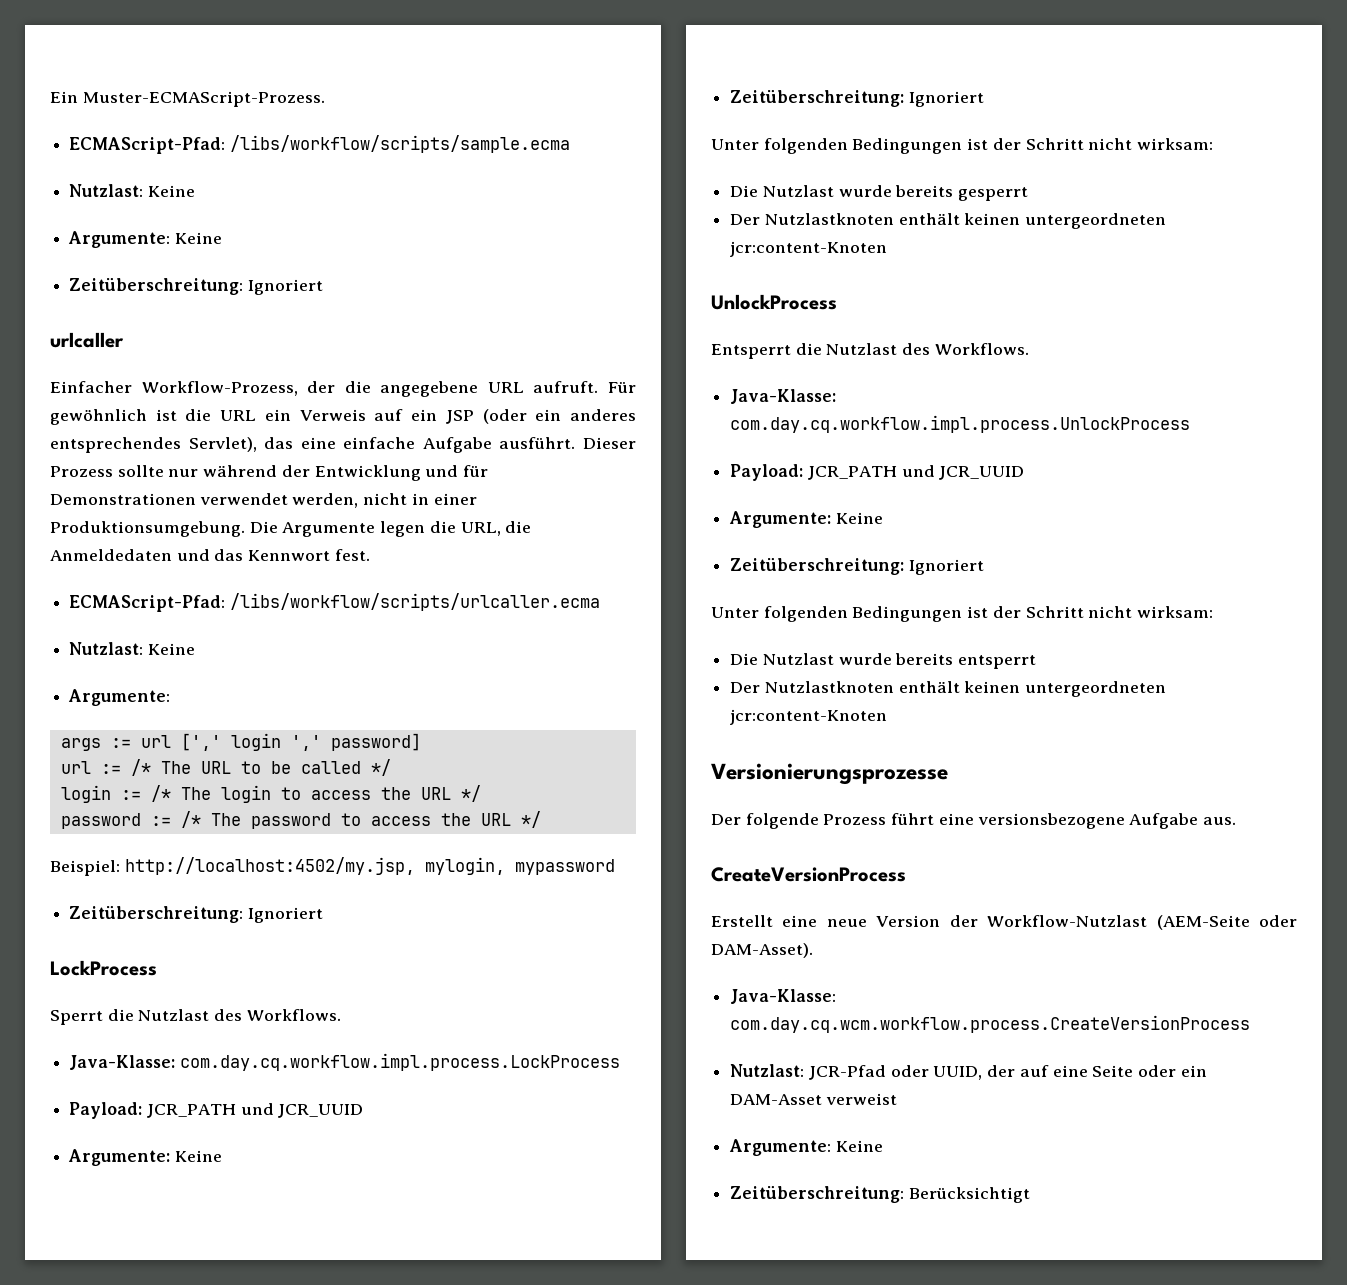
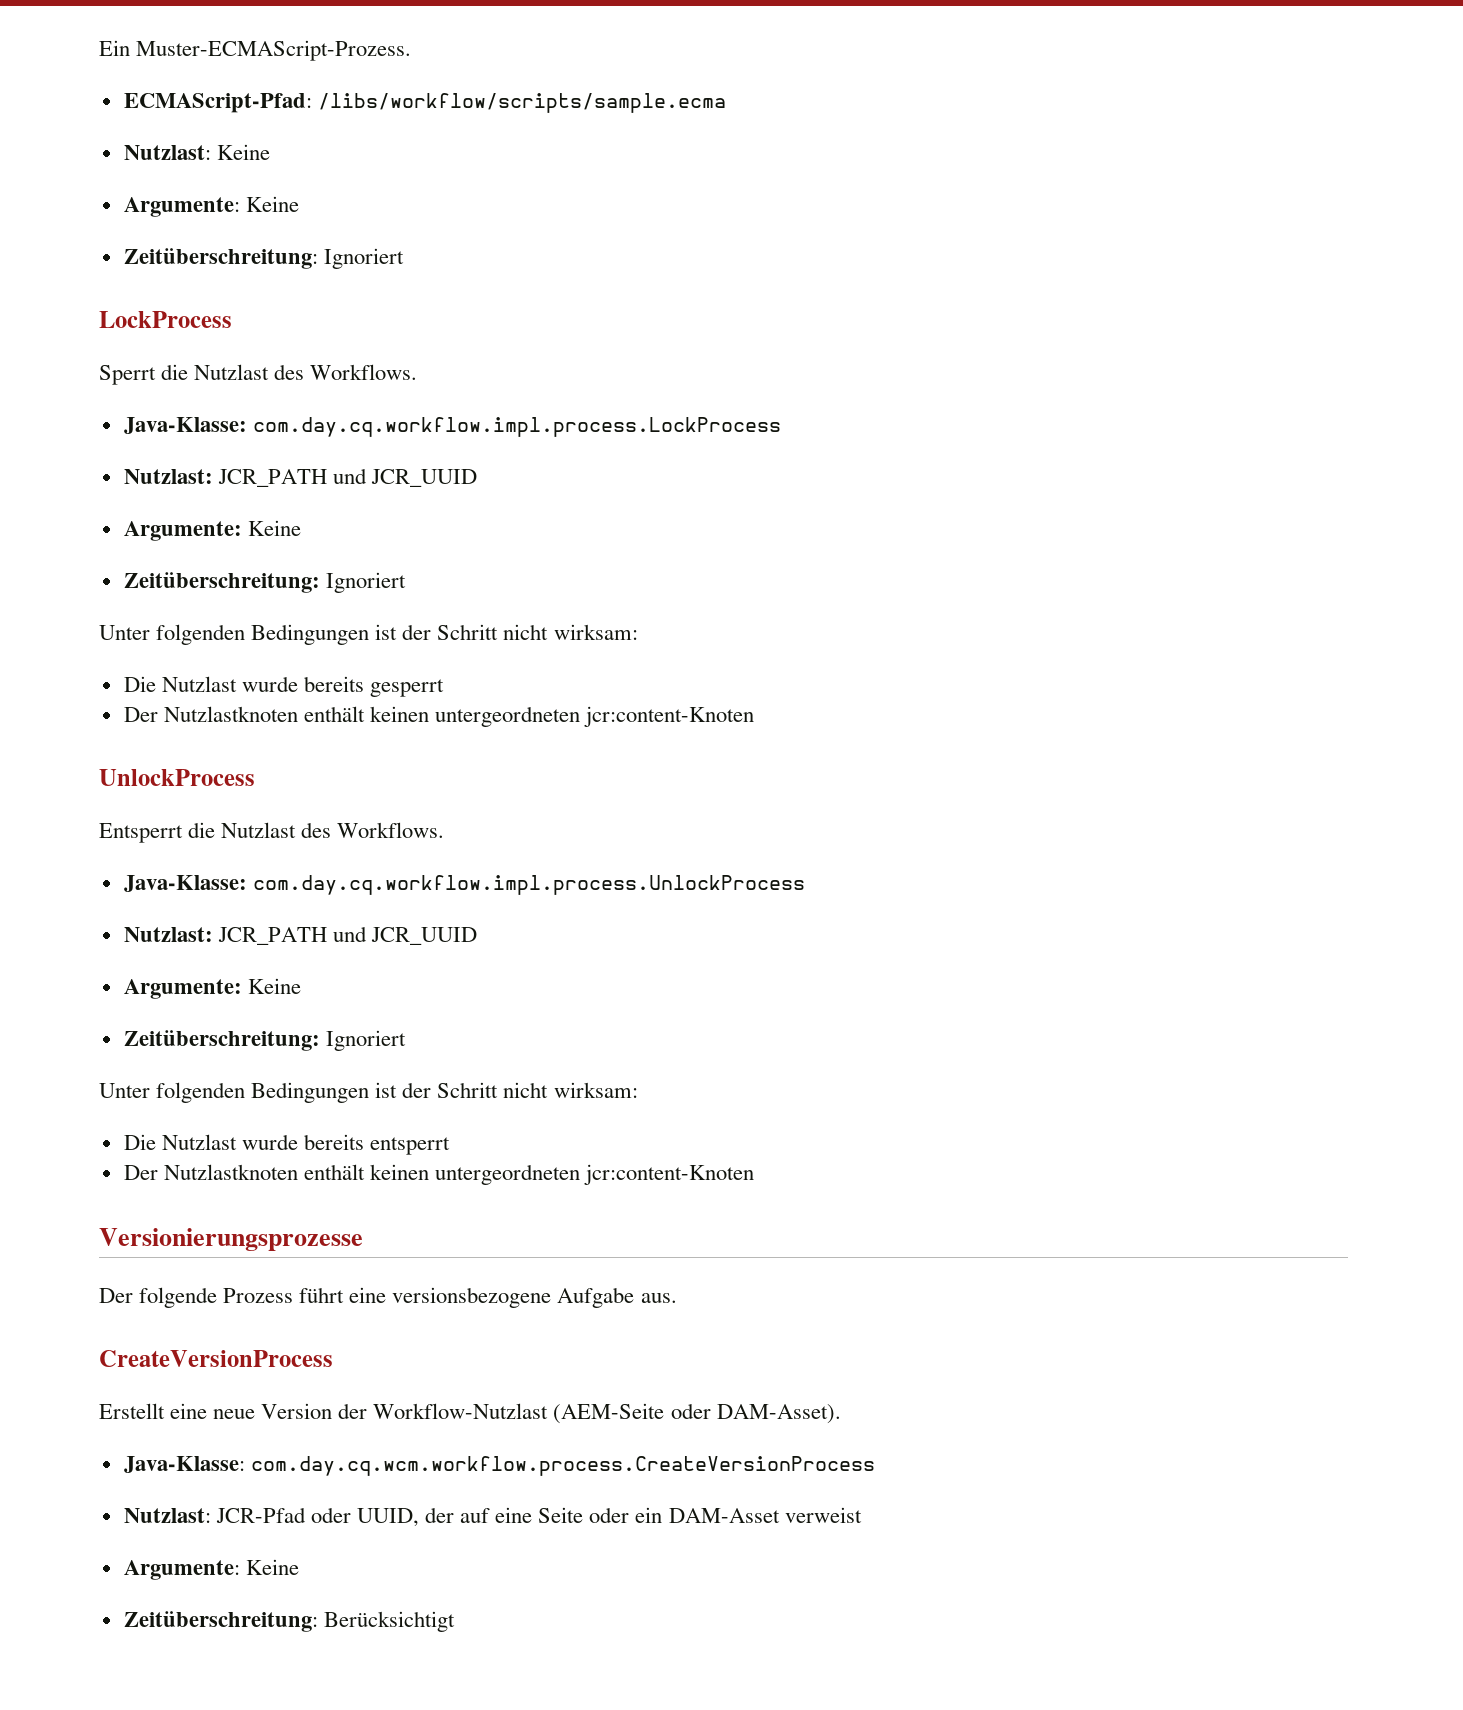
[50,332,124,348] [50,381,636,397] [50,409,636,425] [50,437,636,453] [50,465,489,481] [50,493,477,508] [50,521,532,537] [50,549,370,561] [69,593,600,612] [69,642,195,655] [68,689,171,706] [60,733,421,751] [60,759,391,776] [60,785,481,803] [60,811,541,829] [50,857,615,876] [69,906,323,923] // urlcaller // Einfacher Workflow-Prozess, der die angegebene URL aufruft. Für gewöhnlich ist die URL ein Verweis auf ein JSP (oder ein anderes entsprechendes Servlet), das eine einfache Aufgabe ausführt. Dieser Prozess sollte nur während der Entwicklung und für Demonstrationen verwendet werden, nicht in einer Produktionsumgebung. Die Argumente legen die URL, die Anmeldedaten und das Kennwort fest. // ECMAScript-Pfad: /libs/workflow/scripts/urlcaller.ecma // Nutzlast: Keine // Argumente: // args := url [',' login ',' password] // url := /* The URL to be called */ // login := /* The login to access the URL */ // password := /* The password to access the URL */ // Beispiel: http://localhost:4502/my.jsp, mylogin, mypassword // Zeitüberschreitung: Ignoriert -> (404, 258) none
[69,1102,143,1119] Payload: -> [123,469,213,484] Nutzlast:
[730,464,804,481] Payload: -> [123,927,213,942] Nutzlast:

